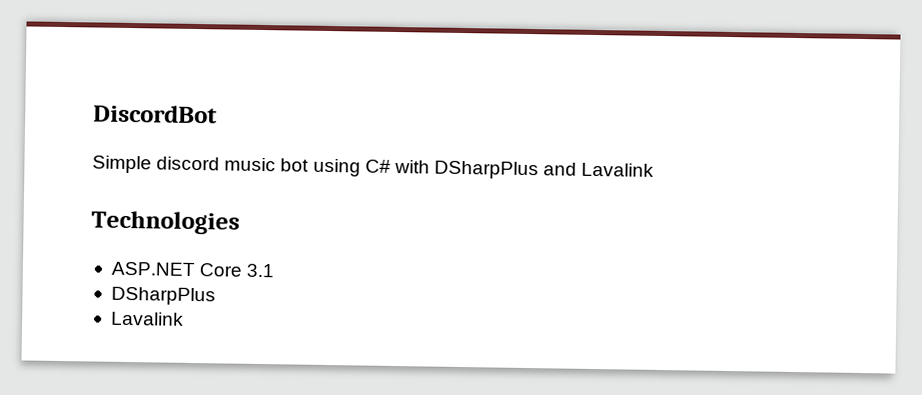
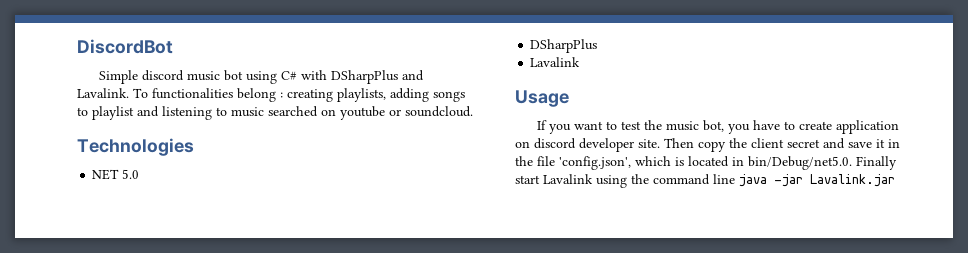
[581,162,655,177] [91,210,240,235] [110,261,275,278] [110,286,216,306] [110,311,184,326] Lavalink // Technologies // ASP.NET Core 3.1 // DSharpPlus // Lavalink -> [77,88,465,102] [77,106,473,120] [77,138,194,156] [92,169,140,180] [530,39,598,53] [530,57,581,67] [515,90,569,107] [537,120,900,134] [515,138,900,152] [515,156,897,170] [515,174,895,188] Lavalink. To functionalities belong : creating playlists, adding songs to playlist and listening to music searched on youtube or soundcloud. // Technologies // NET 5.0 // DSharpPlus // Lavalink // Usage // If you want to test the music bot, you have to create application on discord developer site. Then copy the client secret and save it in the file 'config.json', which is located in bin/Debug/net5.0. Finally start Lavalink using the command line java -jar Lavalink.jar

